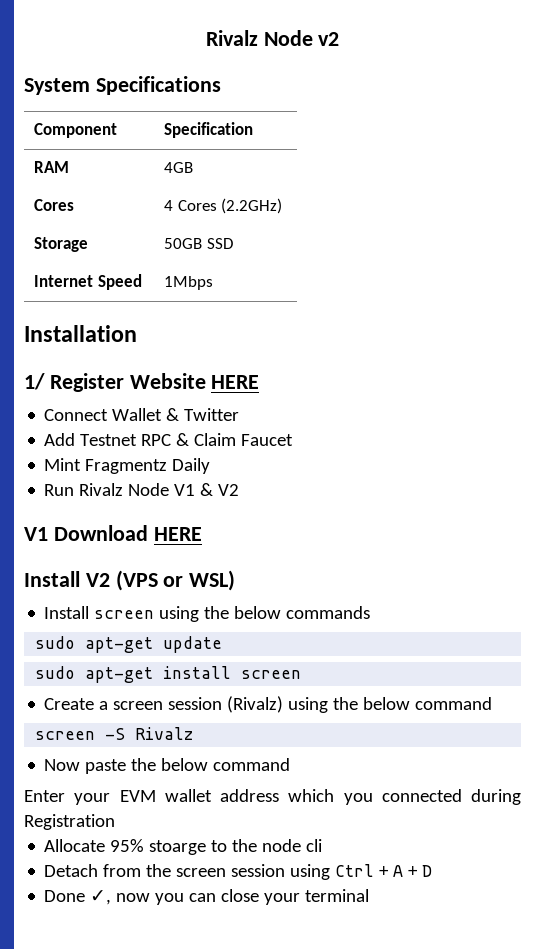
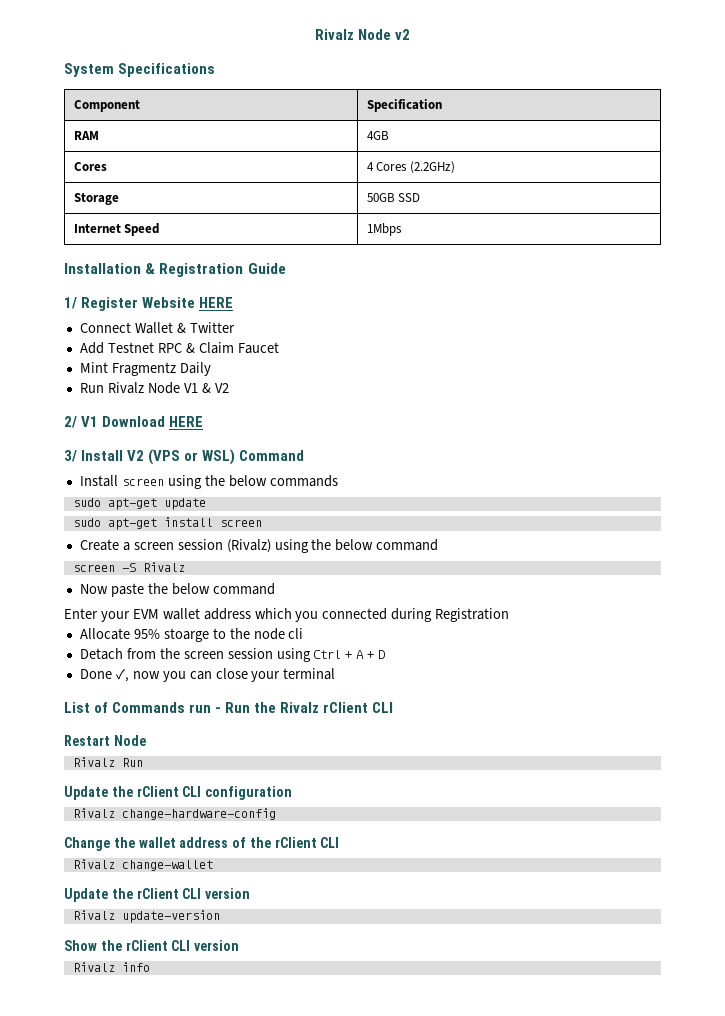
(137, 333) none -> [145,263,286,277] & Registration Guide
(240, 490) none -> [64,416,77,428] 2/
(202, 534) none -> [64,450,77,462] 3/
(236, 580) none -> [239,450,305,461] Command
(370, 895) none -> [64,702,394,713] [64,735,146,746] [72,757,143,767] [64,786,293,800] [72,808,276,820] [64,837,340,851] [72,859,213,871] [64,888,251,902] [72,910,220,923] [64,940,240,951] [72,962,150,972] // List of Commands run - Run the Rivalz rClient CLI // Restart Node // Rivalz Run // Update the rClient CLI configuration // Rivalz change-hardware-config // Change the wallet address of the rClient CLI // Rivalz change-wallet // Update the rClient CLI version // Rivalz update-version // Show the rClient CLI version // Rivalz info

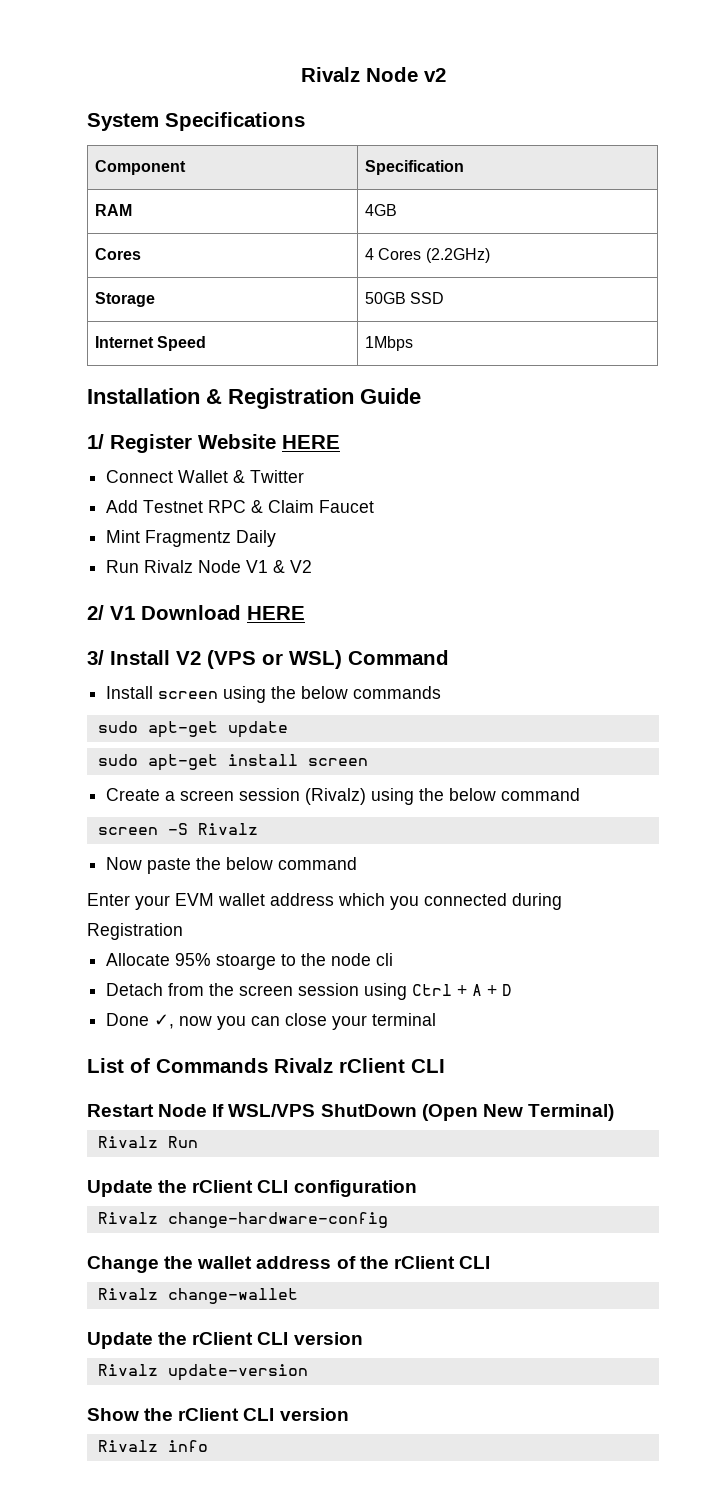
[189,702,277,713] run - Run the -> (268, 1065) none
(146, 740) none -> [212,1104,614,1121] If WSL/VPS ShutDown (Open New Terminal)

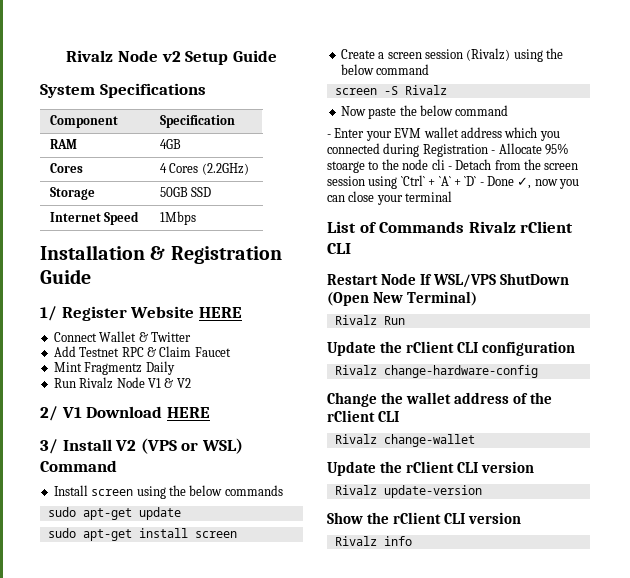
(446, 75) none -> [185,50,277,65] Setup Guide
(358, 863) none -> [327,134,331,138] -
(183, 931) // -> [491,150,496,154] -
(394, 959) // -> [447,166,452,170] -
[412,984,513,996] Ctrl + A + D // -> [400,175,484,186] `Ctrl` + `A` + `D` -

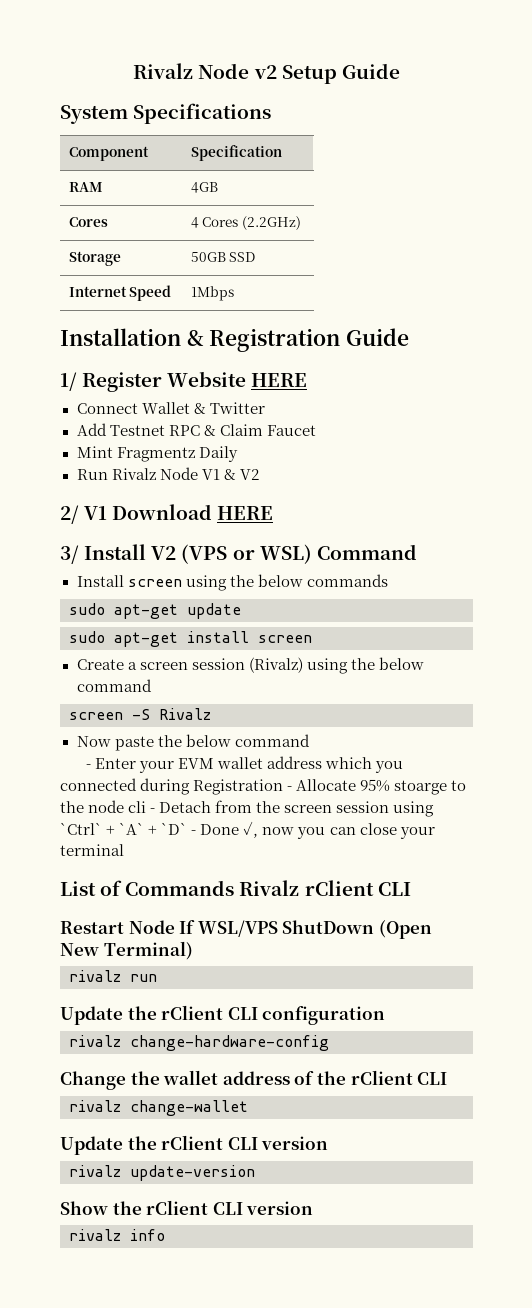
[334,315,405,325] Rivalz Run -> [69,970,157,982] rivalz run
[334,365,377,375] Rivalz -> [69,1035,121,1047] rivalz
[334,434,377,444] Rivalz -> [69,1100,121,1112] rivalz
[334,485,377,495] Rivalz -> [69,1165,121,1177] rivalz
[334,536,377,546] Rivalz -> [69,1229,121,1241] rivalz

